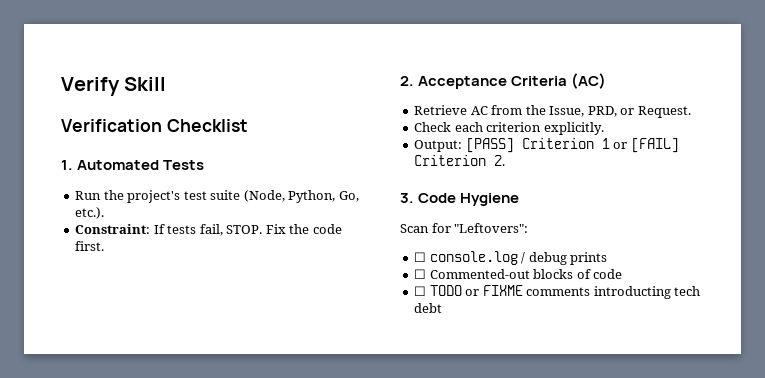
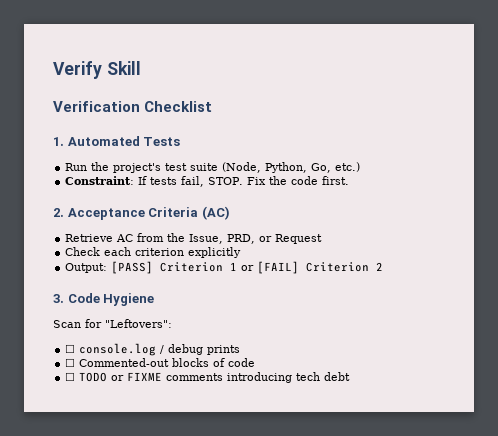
[75,207,105,219] etc.). -> [335,162,361,172] etc.)
[637,106,691,118] Request. -> [275,234,323,244] Request
[543,122,604,135] explicitly. -> [188,247,242,258] explicitly
[494,155,506,166] 2. -> [376,262,384,271] 2
[593,286,671,299] introducting -> [227,372,293,383] introducing

